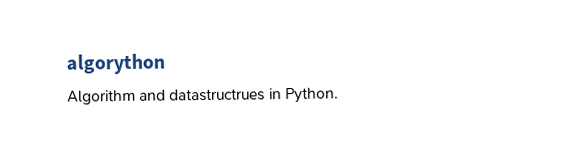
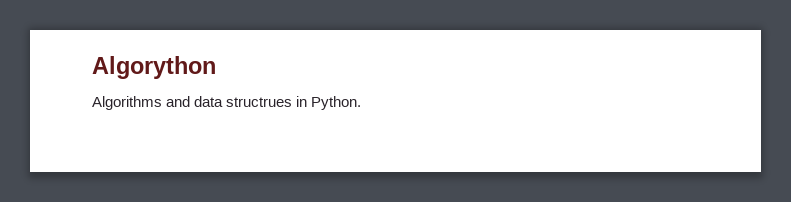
[66,53,165,75] [67,88,266,105] algorython // Algorithm and datastructrues -> [92,56,216,79] [92,96,293,110] Algorython // Algorithms and data structrues

